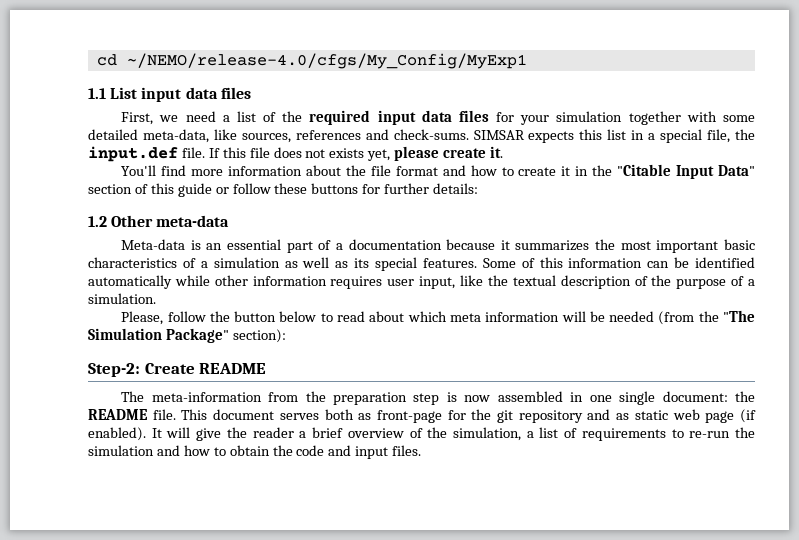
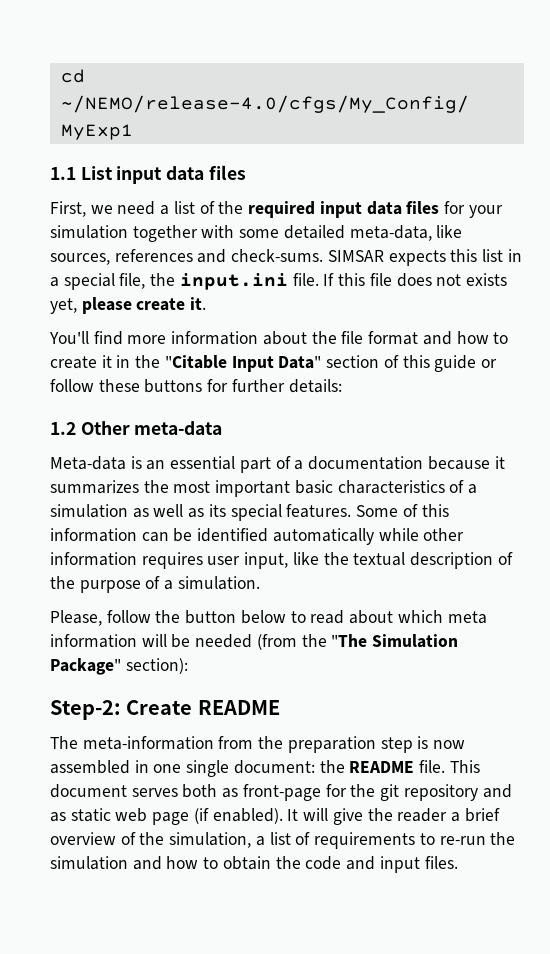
[88,146,178,162] input.def -> [179,273,288,290] input.ini

